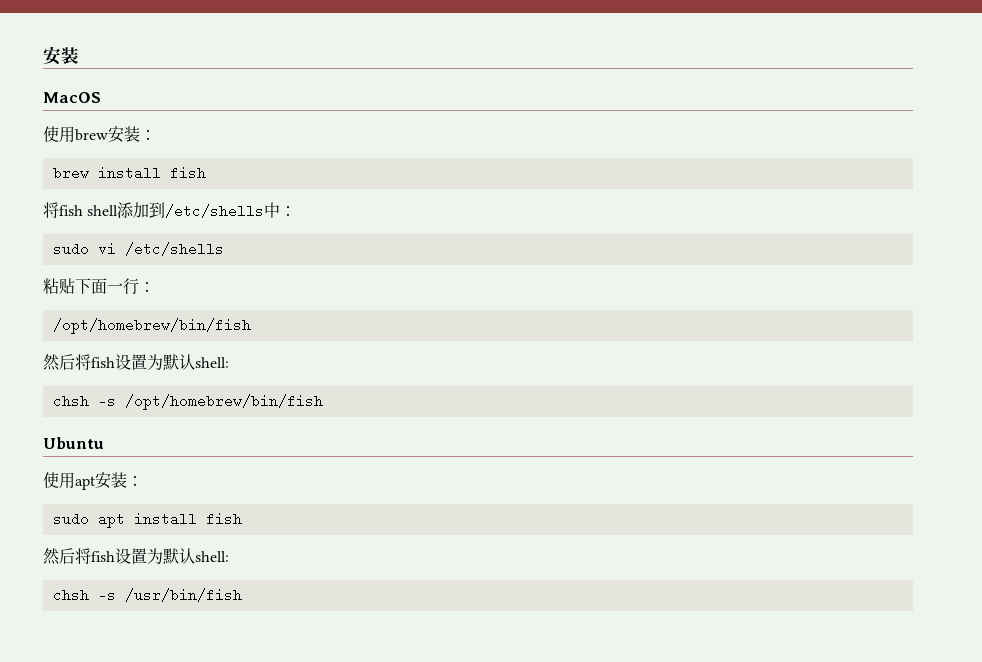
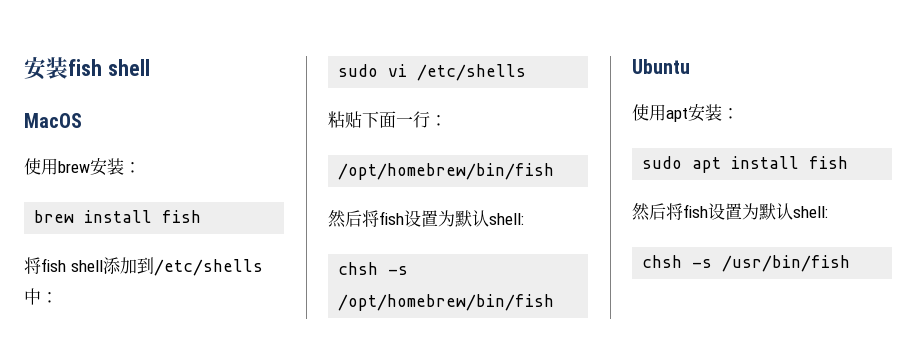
[43,46,79,65] 安装 -> [24,57,150,80] 安装fish shell

